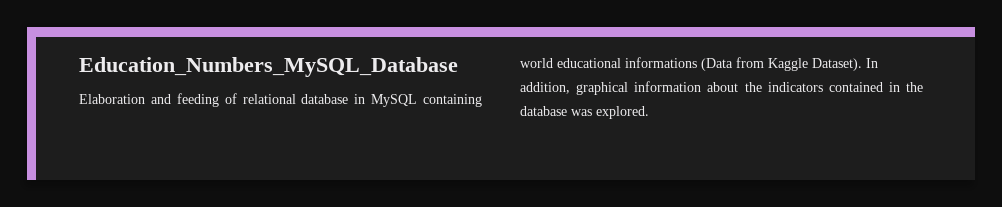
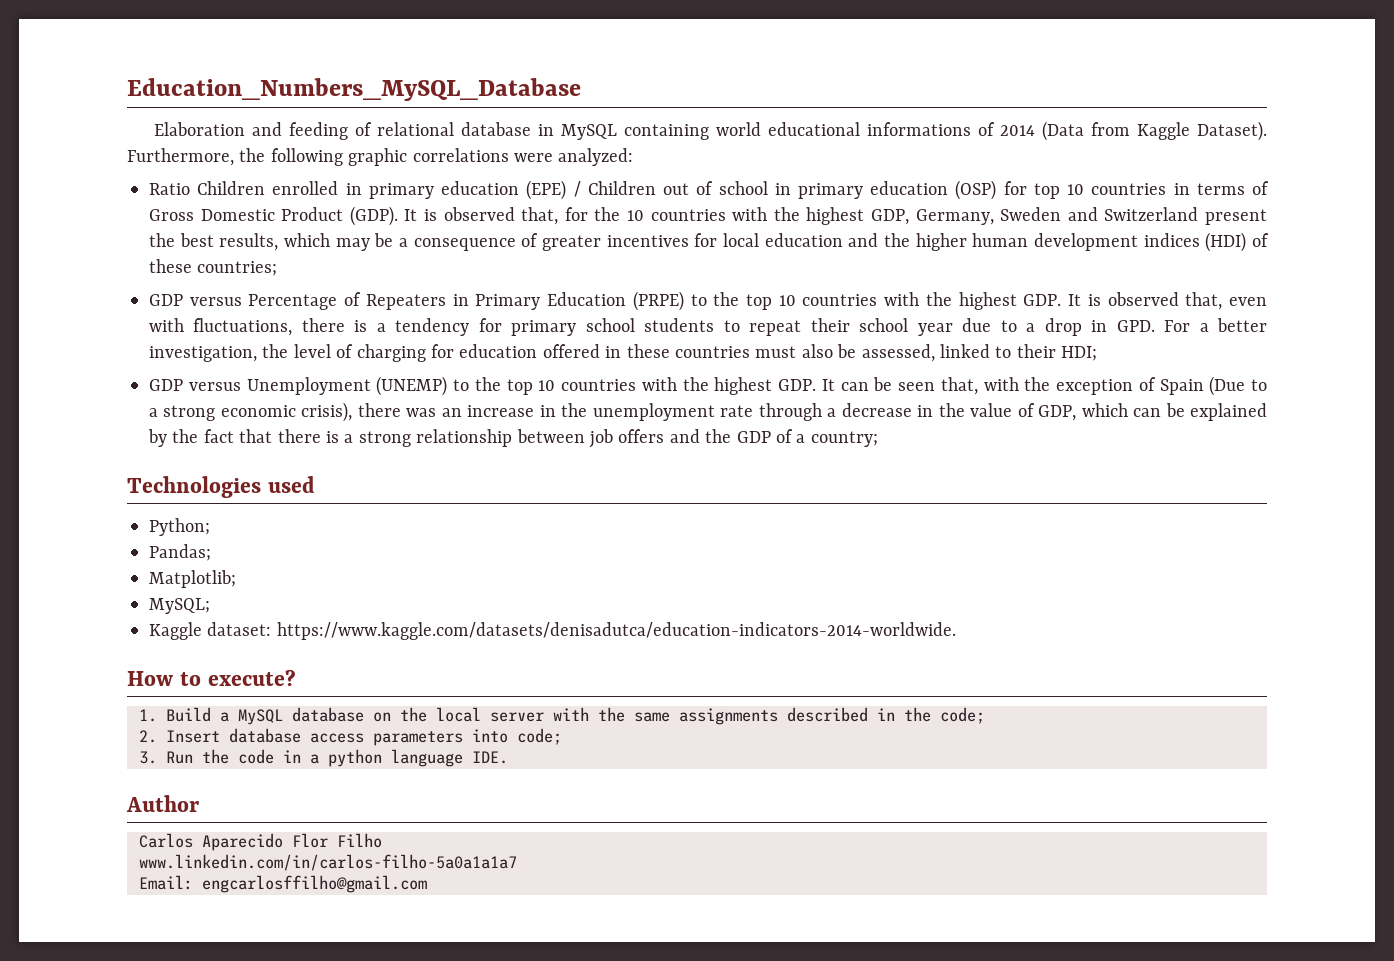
(697, 62) none -> [977,122,1035,136] of 2014
[866,58,878,68] [520,81,923,95] [520,106,649,119] In addition, graphical information about the indicators contained in the database was explored. -> [127,148,634,166] [149,180,1270,200] [149,206,1268,226] [149,232,1269,252] [149,259,278,276] [149,291,1268,311] [149,318,1268,336] [149,344,1098,362] [149,376,1267,396] [149,402,1268,422] [148,429,878,448] [127,476,315,498] [149,518,210,536] [149,544,211,561] [149,570,236,588] [149,598,210,614] [149,622,956,640] [127,669,296,686] [139,707,985,725] [139,728,562,746] [139,749,508,767] [126,795,199,812] [139,833,382,851] [139,854,517,871] [139,875,427,893] Furthermore, the following graphic correlations were analyzed: // Ratio Children enrolled in primary education (EPE) / Children out of school in primary education (OSP) for top 10 countries in terms of Gross Domestic Product (GDP). It is observed that, for the 10 countries with the highest GDP, Germany, Sweden and Switzerland present the best results, which may be a consequence of greater incentives for local education and the higher human development indices (HDI) of these countries; // GDP versus Percentage of Repeaters in Primary Education (PRPE) to the top 10 countries with the highest GDP. It is observed that, even with fluctuations, there is a tendency for primary school students to repeat their school year due to a drop in GPD. For a better investigation, the level of charging for education offered in these countries must also be assessed, linked to their HDI; // GDP versus Unemployment (UNEMP) to the top 10 countries with the highest GDP. It can be seen that, with the exception of Spain (Due to a strong economic crisis), there was an increase in the unemployment rate through a decrease in the value of GDP, which can be explained by the fact that there is a strong relationship between job offers and the GDP of a country; // Technologies used // Python; // Pandas; // Matplotlib; // MySQL; // Kaggle dataset: https://www.kaggle.com/datasets/denisadutca/education-indicators-2014-worldwide. // How to execute? // 1. Build a MySQL database on the local server with the same assignments described in the code; // 2. Insert database access parameters into code; // 3. Run the code in a python language IDE. // Author // Carlos Aparecido Flor Filho // www.linkedin.com/in/carlos-filho-5a0a1a1a7 // Email: engcarlosffilho@gmail.com

